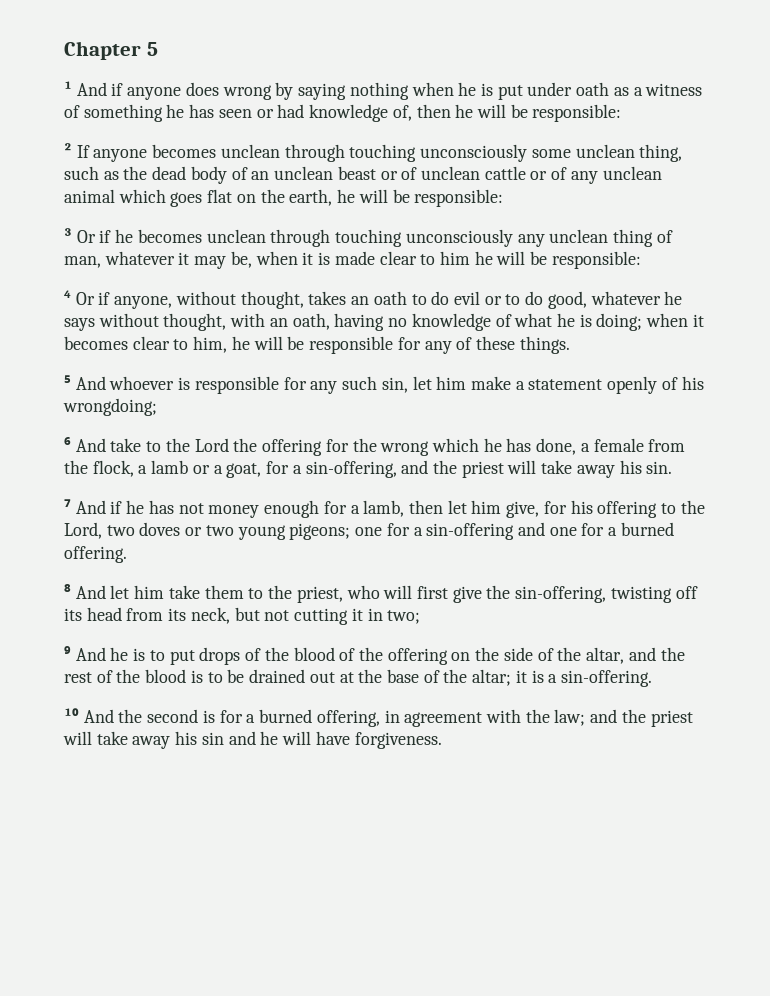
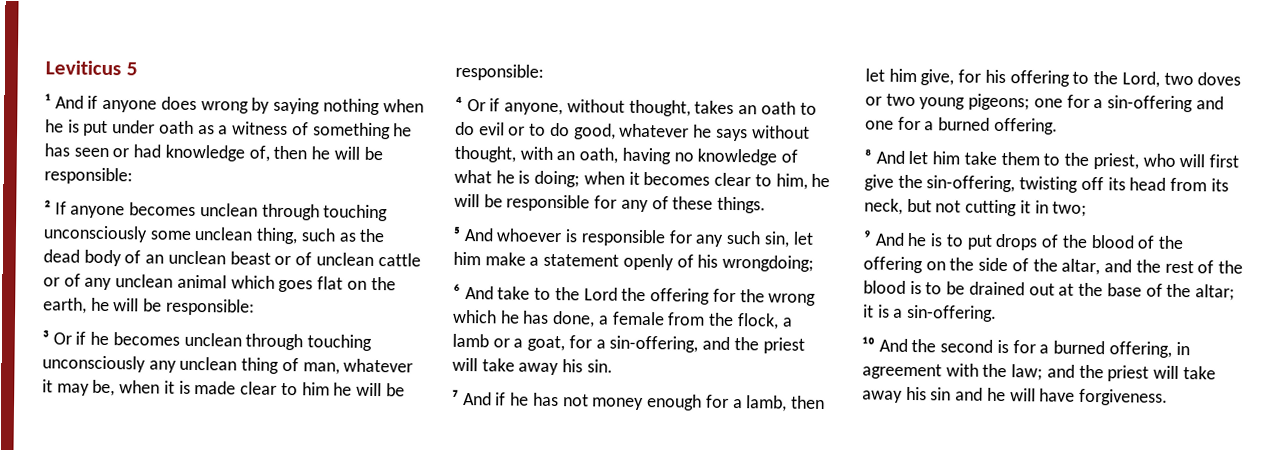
[64,41,141,60] Chapter -> [45,60,121,76] Leviticus

